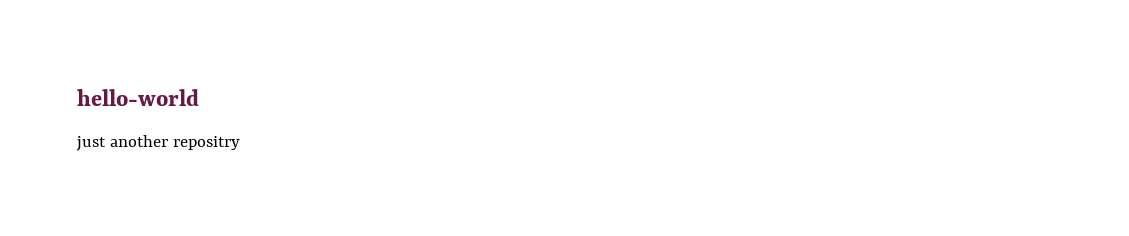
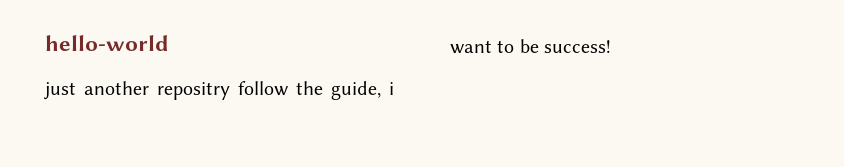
(240, 143) none -> [238,81,394,100] [450,39,612,54] follow the guide, i want to be success!

